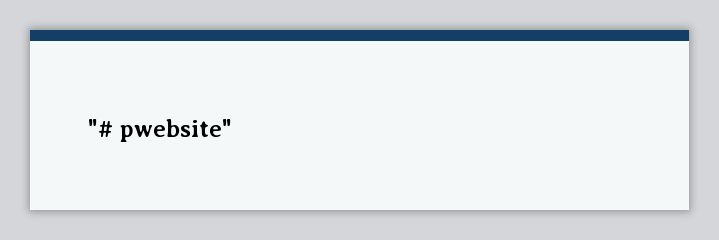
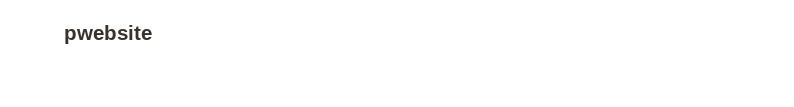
[88,119,232,142] "# pwebsite" -> [64,25,152,44] pwebsite

